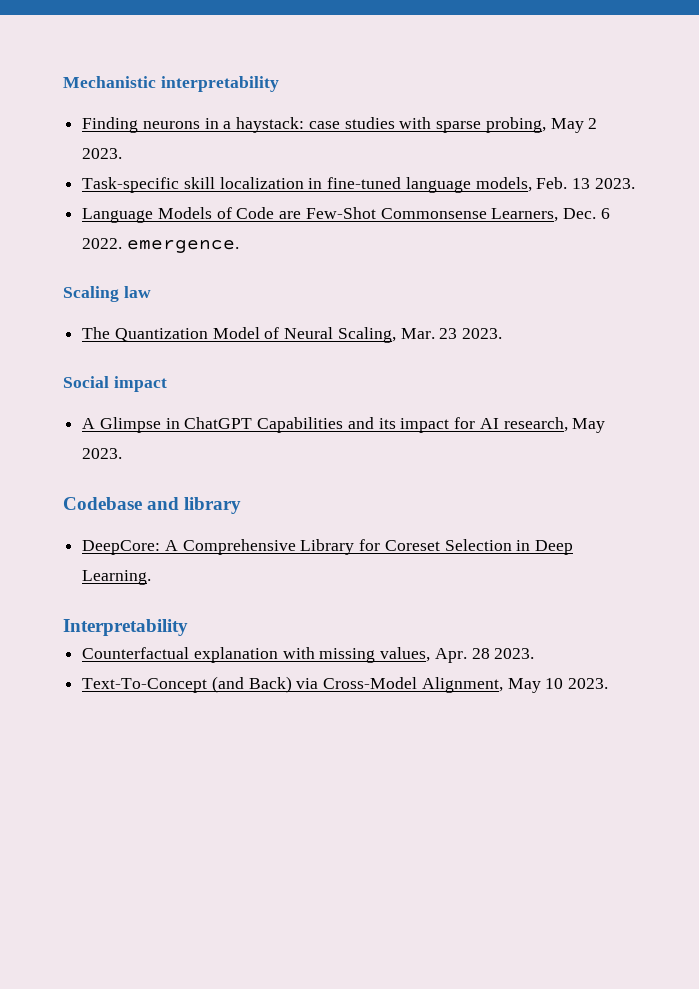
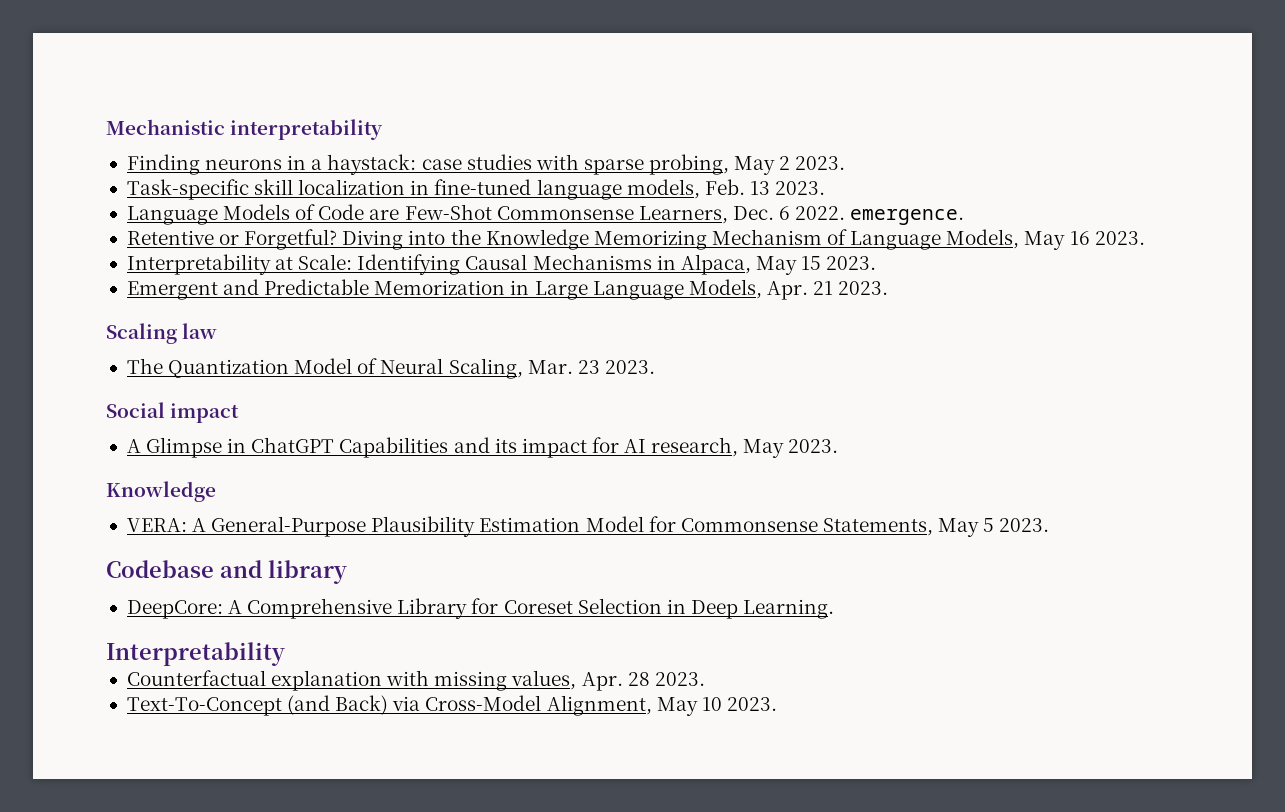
(239, 246) none -> [126,229,1145,250] [126,254,877,275] [126,279,889,300] // Retentive or Forgetful? Diving into the Knowledge Memorizing Mechanism of Language Models, May 16 2023. // Interpretability at Scale: Identifying Causal Mechanisms in Alpaca, May 15 2023. // Emergent and Predictable Memorization in Large Language Models, Apr. 21 2023.
(123, 453) none -> [106,481,216,502] [126,516,1050,537] // Knowledge // VERA: A General-Purpose Plausibility Estimation Model for Commonsense Statements, May 5 2023.

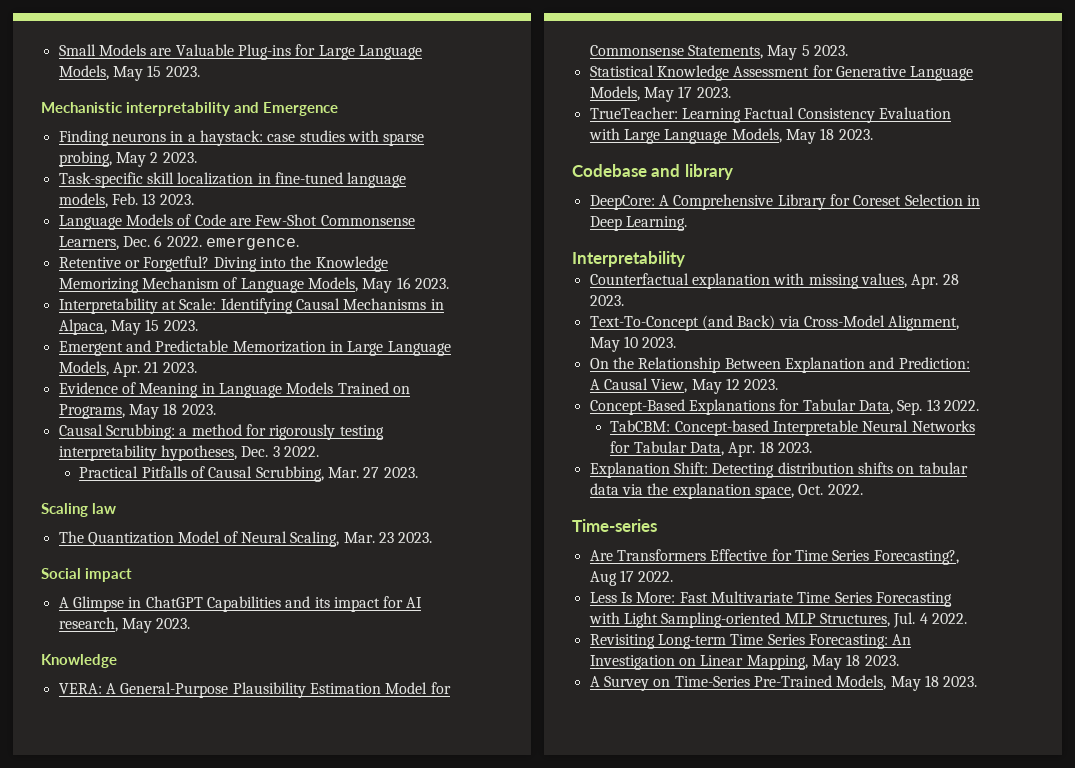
(106, 127) none -> [58,44,422,60] [58,65,200,81] Small Models are Valuable Plug-ins for Large Language Models, May 15 2023. //
(384, 129) none -> [234,102,339,116] and Emergence
(889, 288) none -> [58,382,410,398] [58,403,216,419] [58,424,384,440] [58,445,319,461] [79,466,418,482] // Evidence of Meaning in Language Models Trained on Programs, May 18 2023. // Causal Scrubbing: a method for rigorously testing interpretability hypotheses, Dec. 3 2022. // Practical Pitfalls of Causal Scrubbing, Mar. 27 2023.
(1050, 525) none -> [589,65,974,81] [589,86,731,102] [589,107,951,123] [588,128,873,144] // Statistical Knowledge Assessment for Generative Language Models, May 17 2023. // TrueTeacher: Learning Factual Consistency Evaluation with Large Language Models, May 18 2023.
(777, 704) none -> [589,357,970,373] [589,378,779,394] [589,399,979,415] [610,420,975,436] [610,441,813,457] [589,462,968,478] [589,483,863,499] [572,519,657,532] [589,549,959,565] [589,570,674,586] [589,591,952,607] [588,612,967,628] [589,634,912,649] [589,654,899,670] [589,675,978,691] // On the Relationship Between Explanation and Prediction: A Causal View, May 12 2023. // Concept-Based Explanations for Tabular Data, Sep. 13 2022. // TabCBM: Concept-based Interpretable Neural Networks for Tabular Data, Apr. 18 2023. // Explanation Shift: Detecting distribution shifts on tabular data via the explanation space, Oct. 2022. // Time-series // Are Transformers Effective for Time Series Forecasting?, Aug 17 2022. // Less Is More: Fast Multivariate Time Series Forecasting with Light Sampling-oriented MLP Structures, Jul. 4 2022. // Revisiting Long-term Time Series Forecasting: An Investigation on Linear Mapping, May 18 2023. // A Survey on Time-Series Pre-Trained Models, May 18 2023.

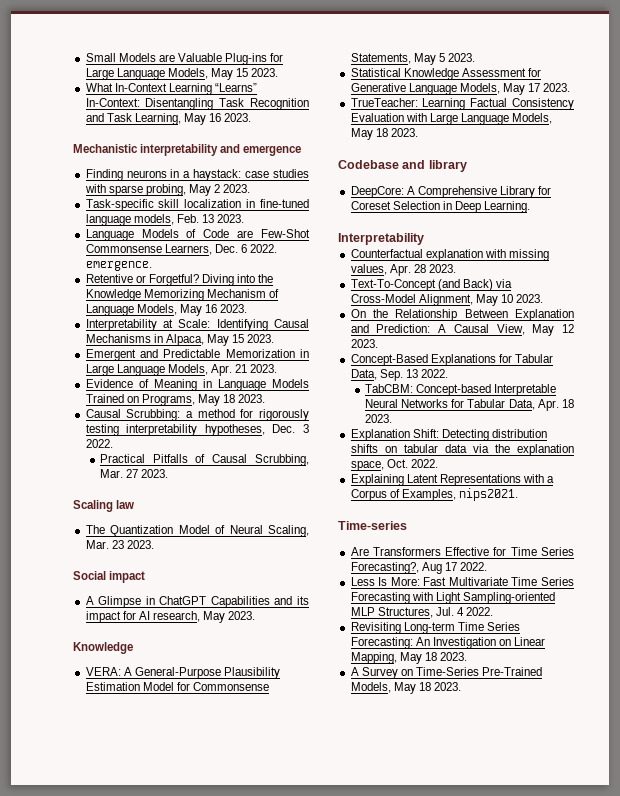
(200, 71) none -> [85,83,257,95] [85,98,309,110] [85,113,252,125] // What In-Context Learning “Learns” In-Context: Disentangling Task Recognition and Task Learning, May 16 2023.
[263,102,339,116] Emergence -> [243,145,302,156] emergence
(863, 489) none -> [350,474,555,486] [350,488,518,501] // Explaining Latent Representations with a Corpus of Examples, nips2021.

